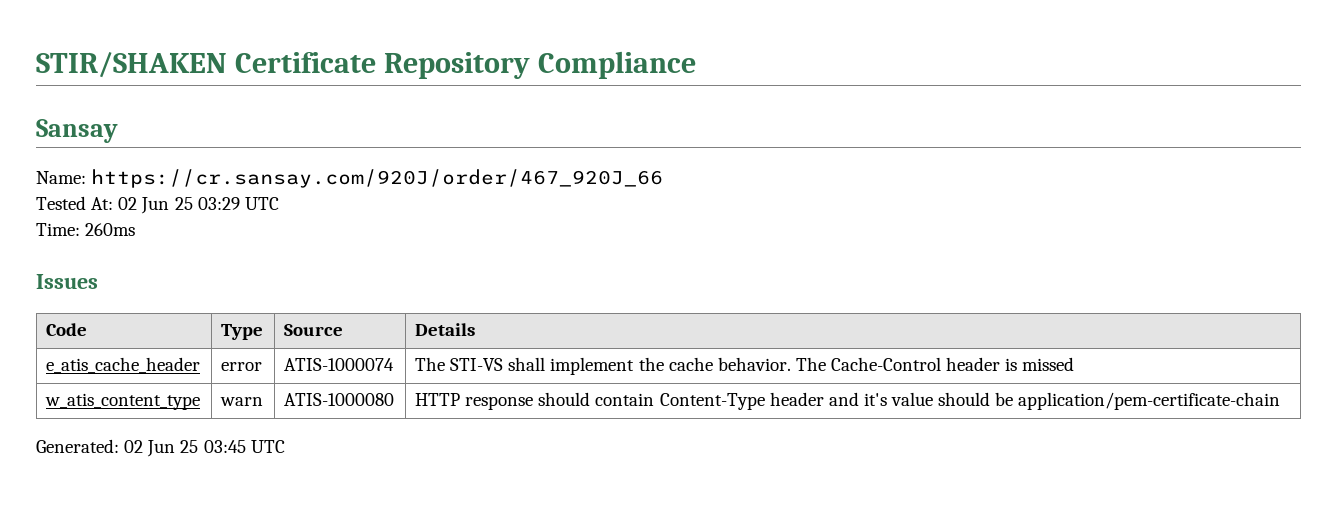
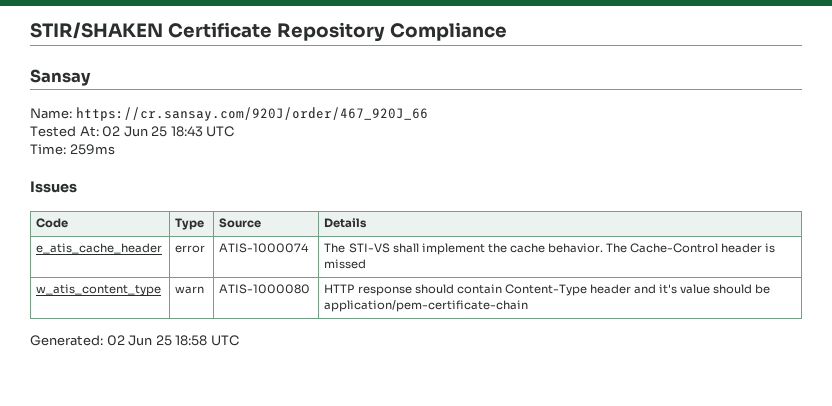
[197,197,240,210] 03:29 -> [170,126,203,137] 18:43
[85,223,136,236] 260ms -> [69,144,115,155] 259ms
[203,440,246,453] 03:45 -> [175,335,208,346] 18:58

